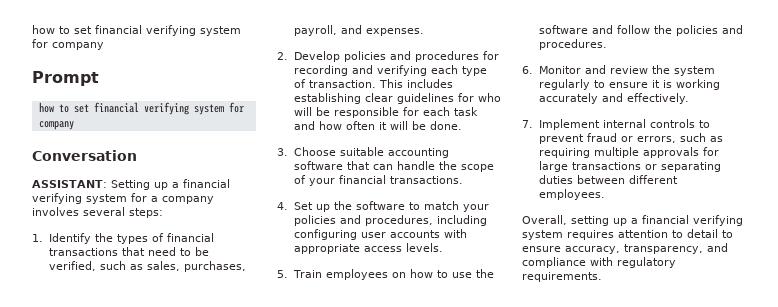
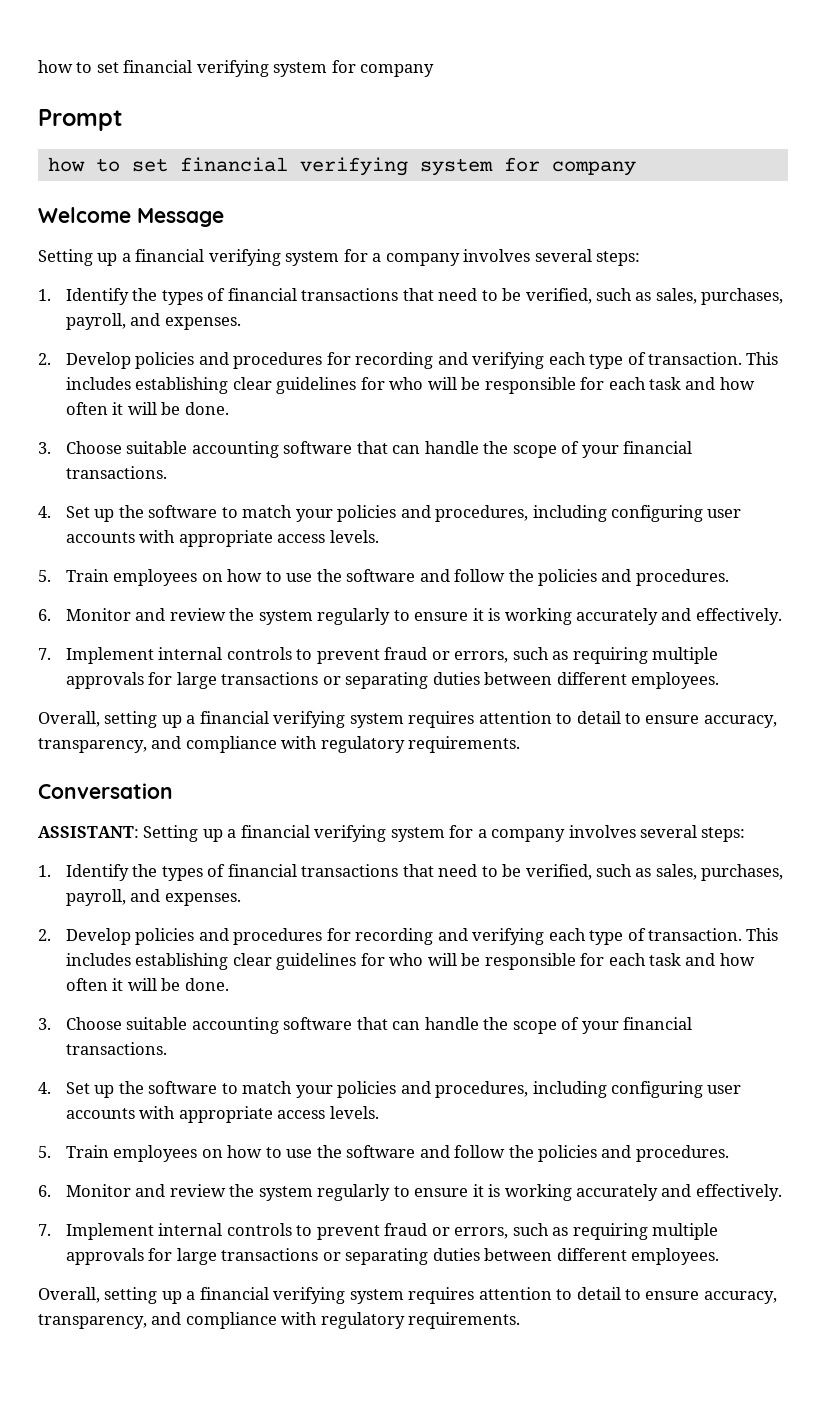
(74, 125) none -> [38,207,224,227] [38,249,641,266] [38,288,784,305] [65,313,241,330] [38,352,779,369] [65,377,755,394] [65,402,229,415] [38,441,692,458] [65,466,167,479] [38,505,742,522] [65,530,379,547] [38,569,729,586] [38,608,782,625] [38,647,718,664] [65,672,720,689] [38,711,777,728] [38,736,521,753] // Welcome Message // Setting up a financial verifying system for a company involves several steps: // 1. Identify the types of financial transactions that need to be verified, such as sales, purchases, payroll, and expenses. // 2. Develop policies and procedures for recording and verifying each type of transaction. This includes establishing clear guidelines for who will be responsible for each task and how often it will be done. // 3. Choose suitable accounting software that can handle the scope of your financial transactions. // 4. Set up the software to match your policies and procedures, including configuring user accounts with appropriate access levels. // 5. Train employees on how to use the software and follow the policies and procedures. // 6. Monitor and review the system regularly to ensure it is working accurately and effectively. // 7. Implement internal controls to prevent fraud or errors, such as requiring multiple approvals for large transactions or separating duties between different employees. // Overall, setting up a financial verifying system requires attention to detail to ensure accuracy, transparency, and compliance with regulatory requirements.

